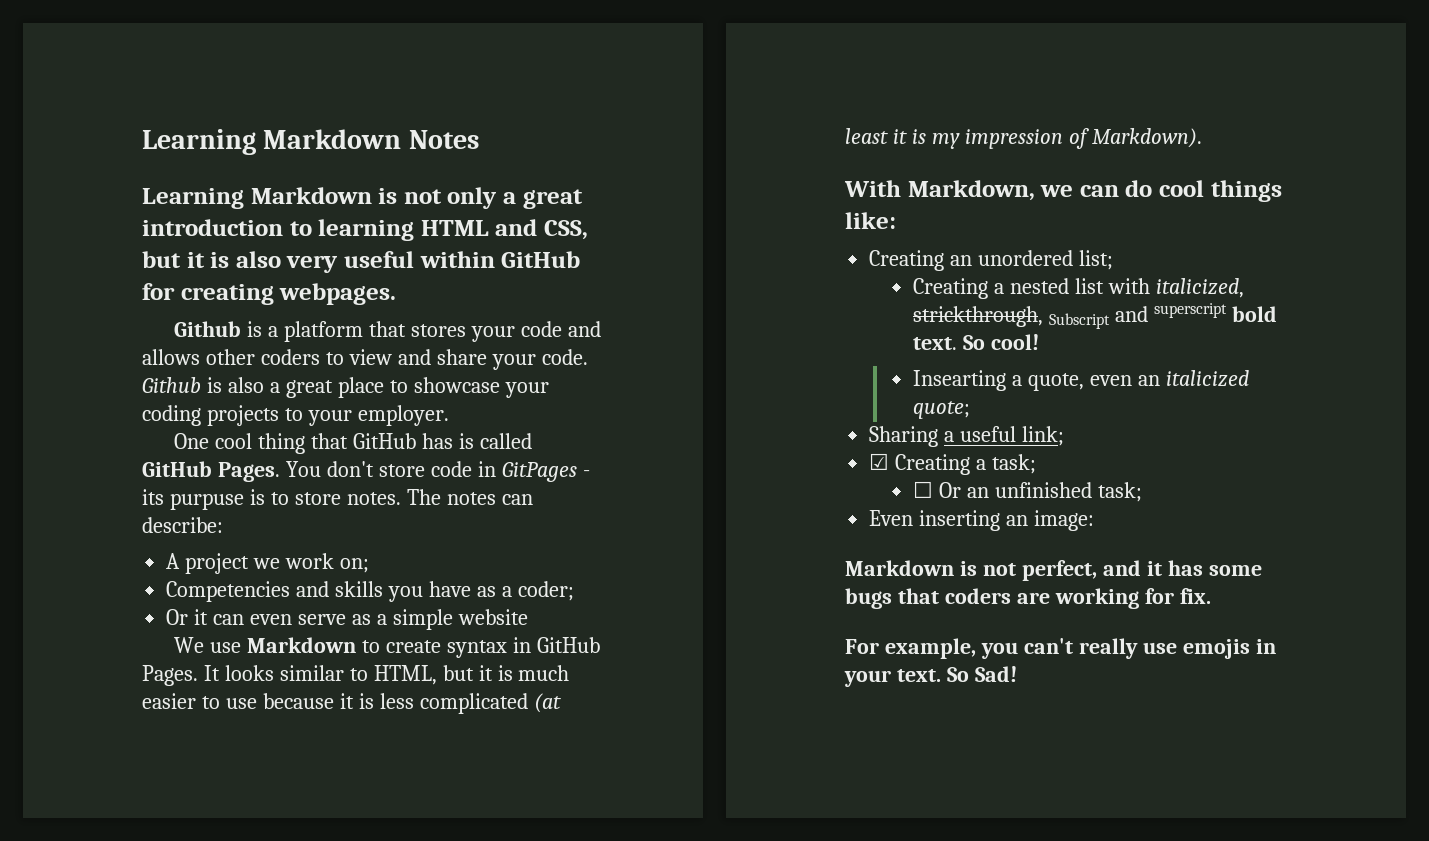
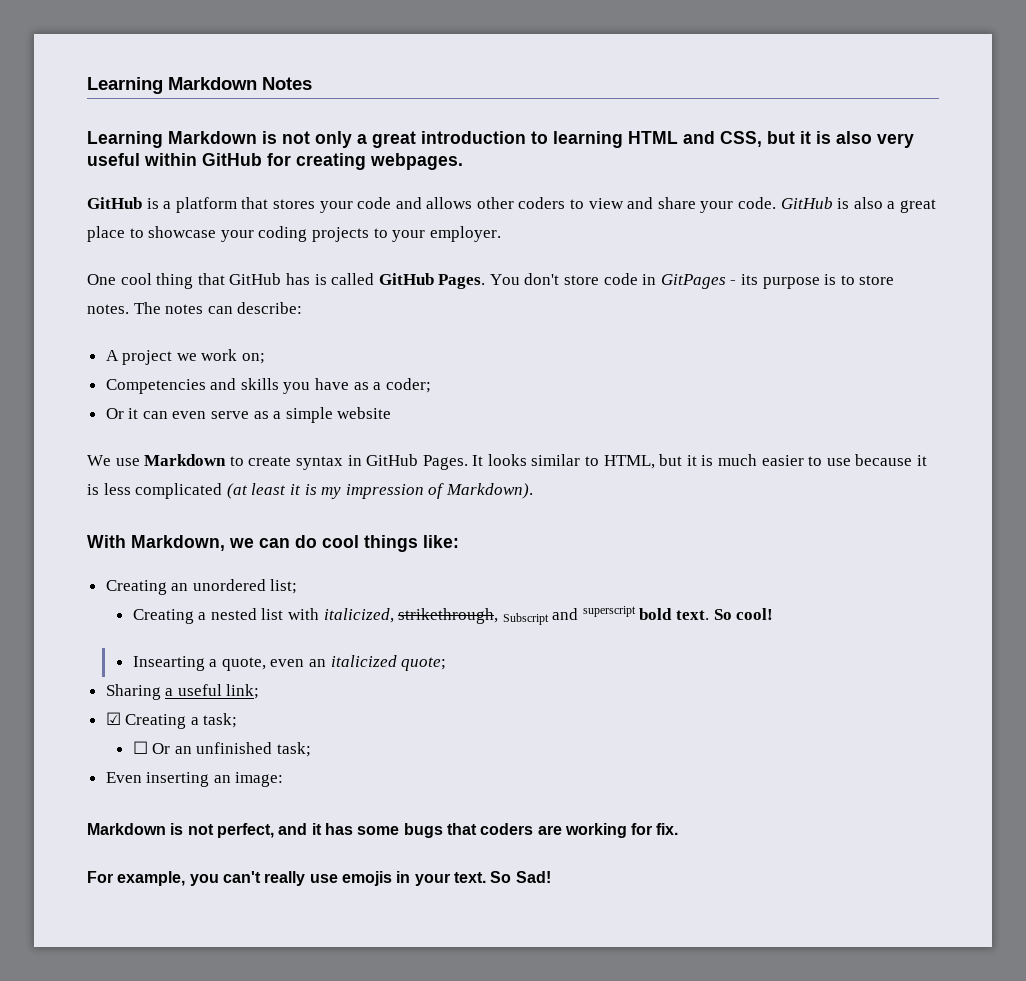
[174,321,242,337] Github -> [87,197,142,209] GitHub
[142,377,201,393] Github -> [780,197,833,209] GitHub
[169,493,244,510] purpuse -> [762,277,820,289] purpose
[912,306,1043,327] strickthrough, -> [398,608,499,624] strikethrough,

